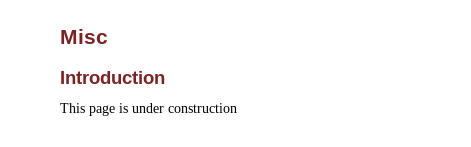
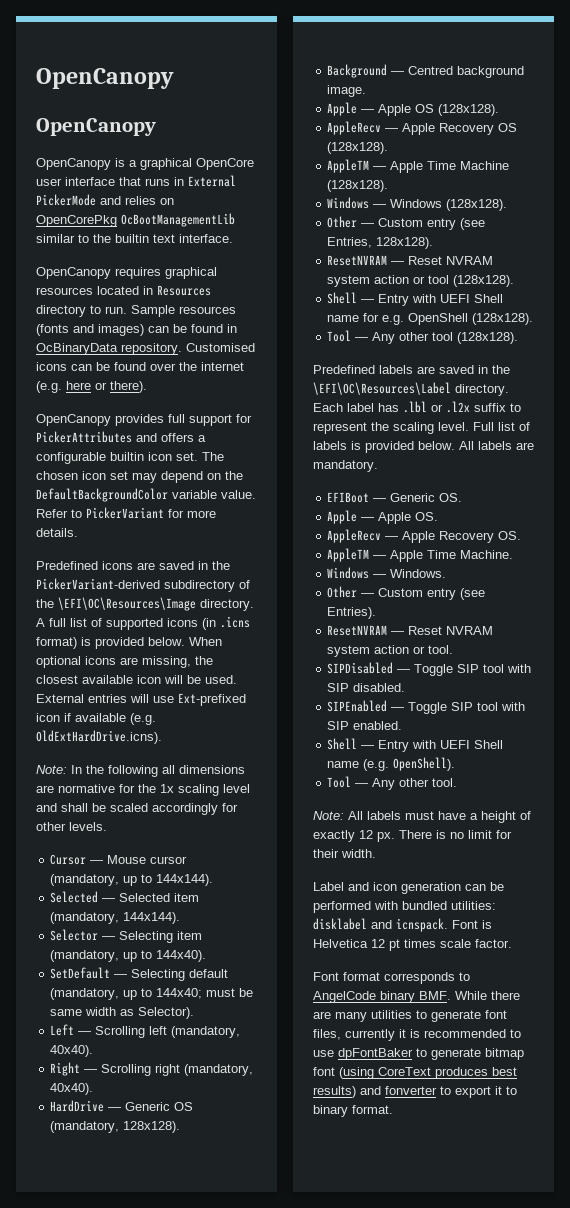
[60,29,108,44] [60,71,165,84] [60,103,237,116] Misc // Introduction // This page is under construction -> [36,68,174,89] [36,118,156,136] [36,158,254,170] [36,175,236,187] [36,194,174,206] [36,213,235,227] [36,234,233,243] [36,267,217,279] [36,285,211,296] [36,305,236,317] [36,324,237,336] [36,343,255,355] [36,362,244,371] [36,381,147,393] [36,414,252,426] [36,431,206,443] [36,452,224,464] [36,471,243,483] [36,488,256,502] [36,507,216,519] [36,528,78,537] [36,561,230,570] [36,578,250,592] [36,597,254,611] [36,616,250,630] [36,637,222,649] [36,656,213,668] [36,675,237,684] [36,693,246,706] [36,713,156,725] [36,730,162,744] [36,765,245,777] [36,784,250,796] [36,803,238,815] [36,822,107,831] [50,854,188,865] [50,874,214,886] [50,891,200,903] [50,912,181,924] [50,929,203,943] [50,950,207,962] [50,967,229,981] [50,988,254,1000] [50,1007,195,1019] [50,1024,241,1038] [50,1045,94,1057] [50,1062,254,1076] [50,1083,94,1095] [50,1100,194,1112] [50,1121,181,1133] [327,64,525,78] [327,85,367,97] [327,102,500,116] [327,121,518,135] [327,142,389,154] [327,159,510,173] [327,180,389,192] [327,197,508,211] [327,216,486,230] [327,237,434,249] [327,255,494,266] [327,275,515,287] [327,292,504,306] [327,313,534,325] [327,330,519,344] [313,365,510,374] [313,382,509,396] [313,401,521,413] [313,422,530,434] [313,441,534,453] [313,460,378,472] [327,492,463,503] [327,510,439,524] [327,529,522,543] [327,548,514,562] [327,567,447,579] [327,586,486,600] [327,607,377,619] [327,625,494,636] [327,645,454,657] [327,662,532,676] [327,683,406,692] [327,700,526,714] [327,721,403,730] [327,738,504,752] [327,757,456,771] [327,776,458,790] [313,811,531,823] [313,830,512,842] [313,849,376,858] [313,882,504,894] [313,901,496,913] [313,918,492,932] [313,939,512,951] [313,972,470,984] [313,991,520,1003] [313,1010,507,1022] [313,1029,521,1041] [313,1048,524,1060] [313,1067,517,1079] [313,1086,517,1098] [313,1105,393,1117] OpenCanopy // OpenCanopy // OpenCanopy is a graphical OpenCore user interface that runs in External PickerMode and relies on OpenCorePkg OcBootManagementLib similar to the builtin text interface. // OpenCanopy requires graphical resources located in Resources directory to run. Sample resources (fonts and images) can be found in OcBinaryData repository. Customised icons can be found over the internet (e.g. here or there). // OpenCanopy provides full support for PickerAttributes and offers a configurable builtin icon set. The chosen icon set may depend on the DefaultBackgroundColor variable value. Refer to PickerVariant for more details. // Predefined icons are saved in the PickerVariant-derived subdirectory of the \EFI\OC\Resources\Image directory. A full list of supported icons (in .icns format) is provided below. When optional icons are missing, the closest available icon will be used. External entries will use Ext-prefixed icon if available (e.g. OldExtHardDrive.icns). // Note: In the following all dimensions are normative for the 1x scaling level and shall be scaled accordingly for other levels. // Cursor — Mouse cursor (mandatory, up to 144x144). // Selected — Selected item (mandatory, 144x144). // Selector — Selecting item (mandatory, up to 144x40). // SetDefault — Selecting default (mandatory, up to 144x40; must be same width as Selector). // Left — Scrolling left (mandatory, 40x40). // Right — Scrolling right (mandatory, 40x40). // HardDrive — Generic OS (mandatory, 128x128). // Background — Centred background image. // Apple — Apple OS (128x128). // AppleRecv — Apple Recovery OS (128x128). // AppleTM — Apple Time Machine (128x128). // Windows — Windows (128x128). // Other — Custom entry (see Entries, 128x128). // ResetNVRAM — Reset NVRAM system action or tool (128x128). // Shell — Entry with UEFI Shell name for e.g. OpenShell (128x128). // Tool — Any other tool (128x128). // Predefined labels are saved in the \EFI\OC\Resources\Label directory. Each label has .lbl or .l2x suffix to represent the scaling level. Full list of labels is provided below. All labels are mandatory. // EFIBoot — Generic OS. // Apple — Apple OS. // AppleRecv — Apple Recovery OS. // AppleTM — Apple Time Machine. // Windows — Windows. // Other — Custom entry (see Entries). // ResetNVRAM — Reset NVRAM system action or tool. // SIPDisabled — Toggle SIP tool with SIP disabled. // SIPEnabled — Toggle SIP tool with SIP enabled. // Shell — Entry with UEFI Shell name (e.g. OpenShell). // Tool — Any other tool. // Note: All labels must have a height of exactly 12 px. There is no limit for their width. // Label and icon generation can be performed with bundled utilities: disklabel and icnspack. Font is Helvetica 12 pt times scale factor. // Font format corresponds to AngelCode binary BMF. While there are many utilities to generate font files, currently it is recommended to use dpFontBaker to generate bitmap font (using CoreText produces best results) and fonverter to export it to binary format.

